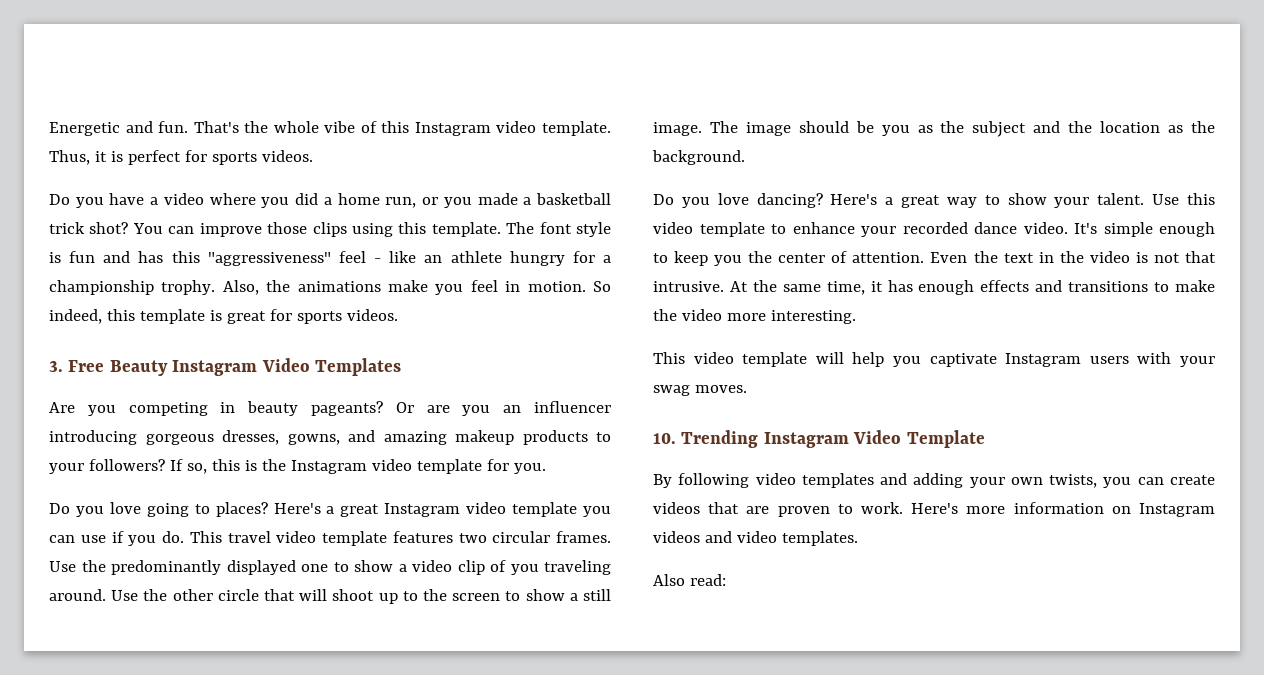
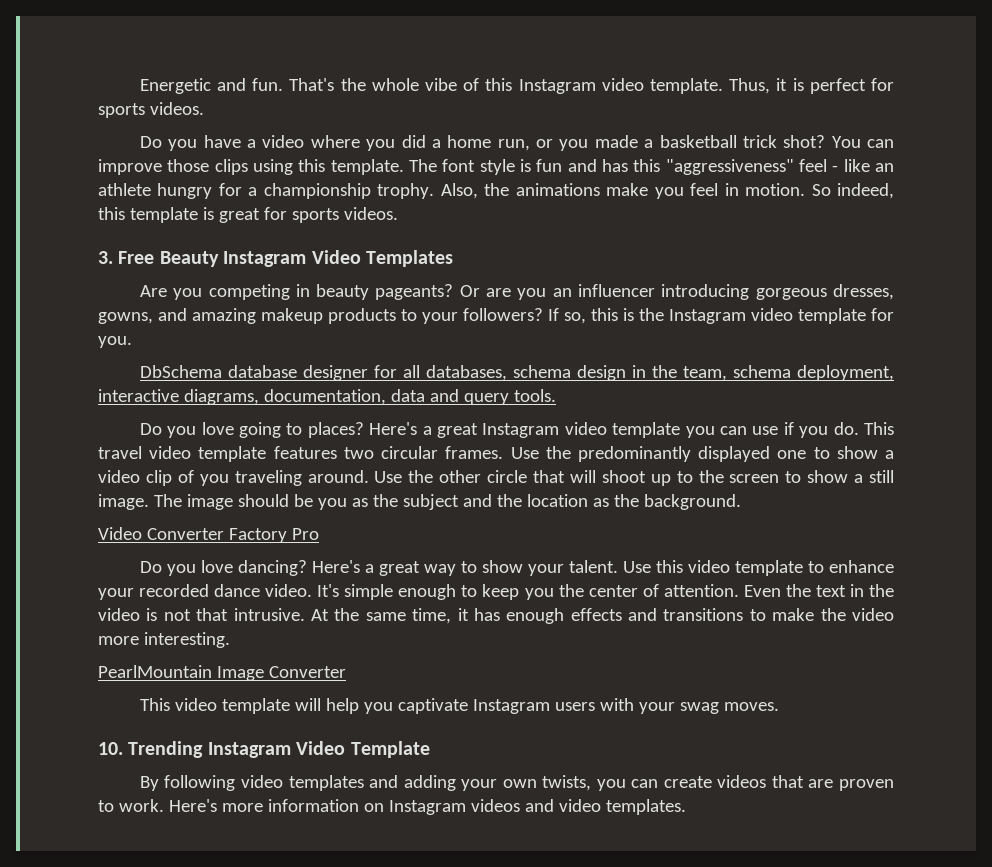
(546, 468) none -> [139,365,894,381] [98,389,556,405] // DbSchema database designer for all databases, schema design in the team, schema deployment, interactive diagrams, documentation, data and query tools.
(745, 157) none -> [98,527,319,543] // Video Converter Factory Pro
(856, 317) none -> [98,665,346,681] // PearlMountain Image Converter
[653,574,726,586] // Also read: -> (686, 807) none

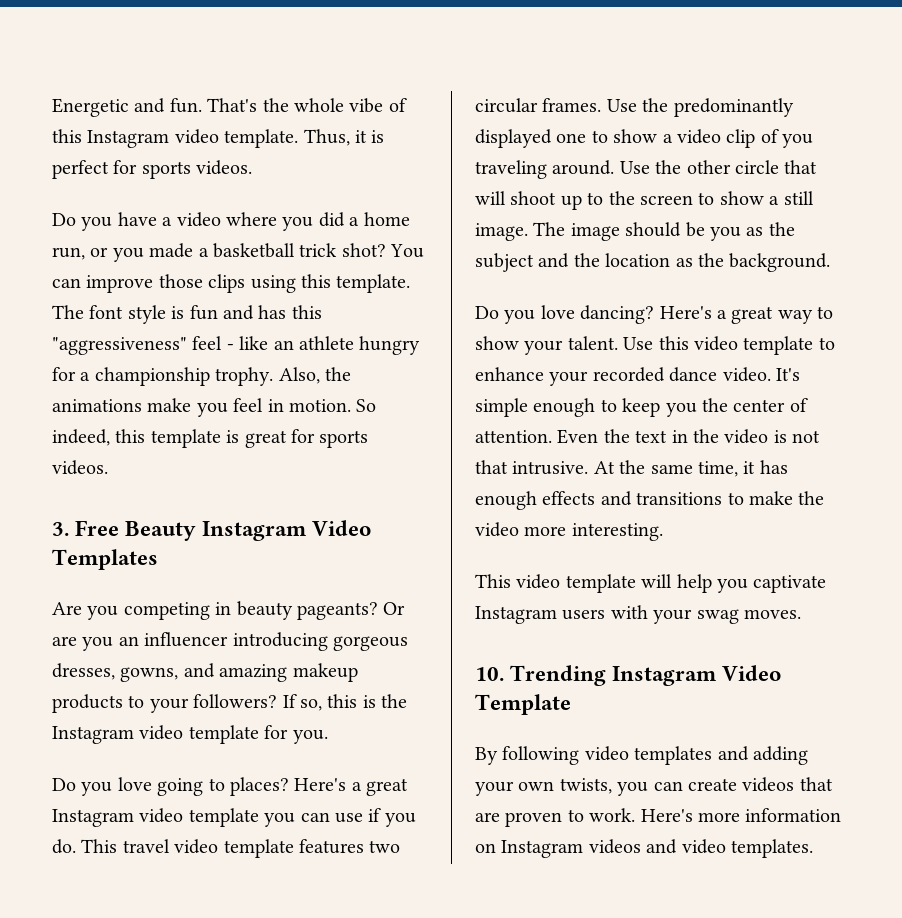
[139,365,894,381] [98,389,556,405] // DbSchema database designer for all databases, schema design in the team, schema deployment, interactive diagrams, documentation, data and query tools. -> (328, 737) none
[98,527,319,543] // Video Converter Factory Pro -> (831, 262) none
[98,665,346,681] // PearlMountain Image Converter -> (663, 532) none

